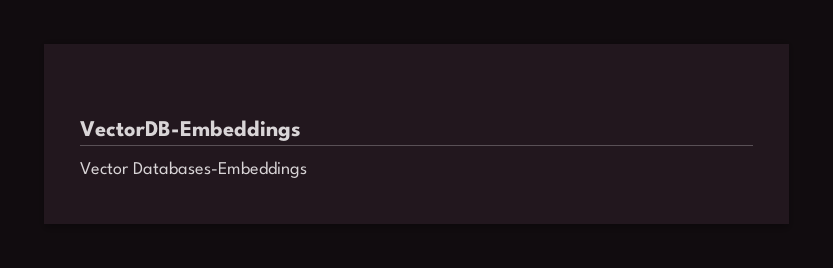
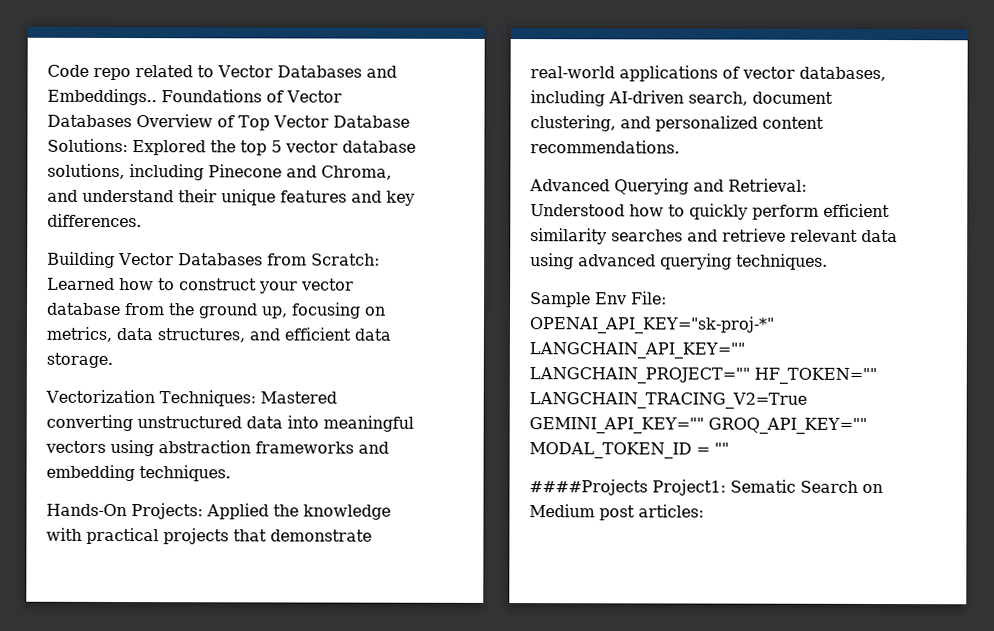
[80,120,301,141] [80,161,307,178] VectorDB-Embeddings // Vector Databases-Embeddings -> [47,64,397,81] [47,88,342,106] [47,114,410,131] [47,138,416,156] [47,163,392,181] [47,189,415,206] [47,213,142,228] [47,251,380,268] [47,277,354,294] [47,302,386,319] [46,326,391,343] [46,352,113,368] [45,389,337,407] [46,414,414,432] [45,439,389,457] [46,464,231,482] [46,503,391,520] [46,527,372,545] [530,65,886,82] [530,90,833,107] [530,115,824,132] [530,140,680,154] [529,178,807,195] [530,203,890,220] [530,228,898,245] [530,253,828,270] [530,291,667,308] [529,316,774,334] [529,342,745,359] [529,367,877,384] [529,392,807,409] [529,417,867,434] [529,442,729,459] [529,479,883,496] [529,504,704,521] Code repo related to Vector Databases and Embeddings.. Foundations of Vector Databases Overview of Top Vector Database Solutions: Explored the top 5 vector database solutions, including Pinecone and Chroma, and understand their unique features and key differences. // Building Vector Databases from Scratch: Learned how to construct your vector database from the ground up, focusing on metrics, data structures, and efficient data storage. // Vectorization Techniques: Mastered converting unstructured data into meaningful vectors using abstraction frameworks and embedding techniques. // Hands-On Projects: Applied the knowledge with practical projects that demonstrate real-world applications of vector databases, including AI-driven search, document clustering, and personalized content recommendations. // Advanced Querying and Retrieval: Understood how to quickly perform efficient similarity searches and retrieve relevant data using advanced querying techniques. // Sample Env File: OPENAI_API_KEY="sk-proj-*" LANGCHAIN_API_KEY="" LANGCHAIN_PROJECT="" HF_TOKEN="" LANGCHAIN_TRACING_V2=True GEMINI_API_KEY="" GROQ_API_KEY="" MODAL_TOKEN_ID = "" // ####Projects Project1: Sematic Search on Medium post articles:

